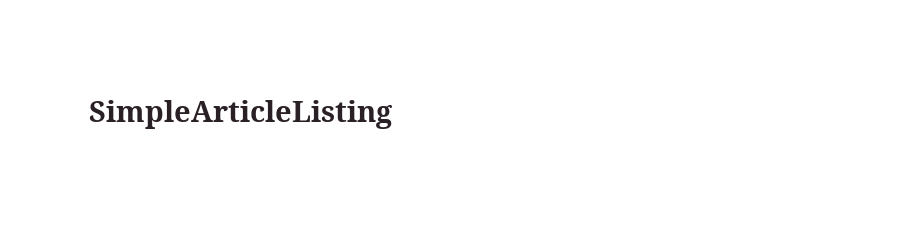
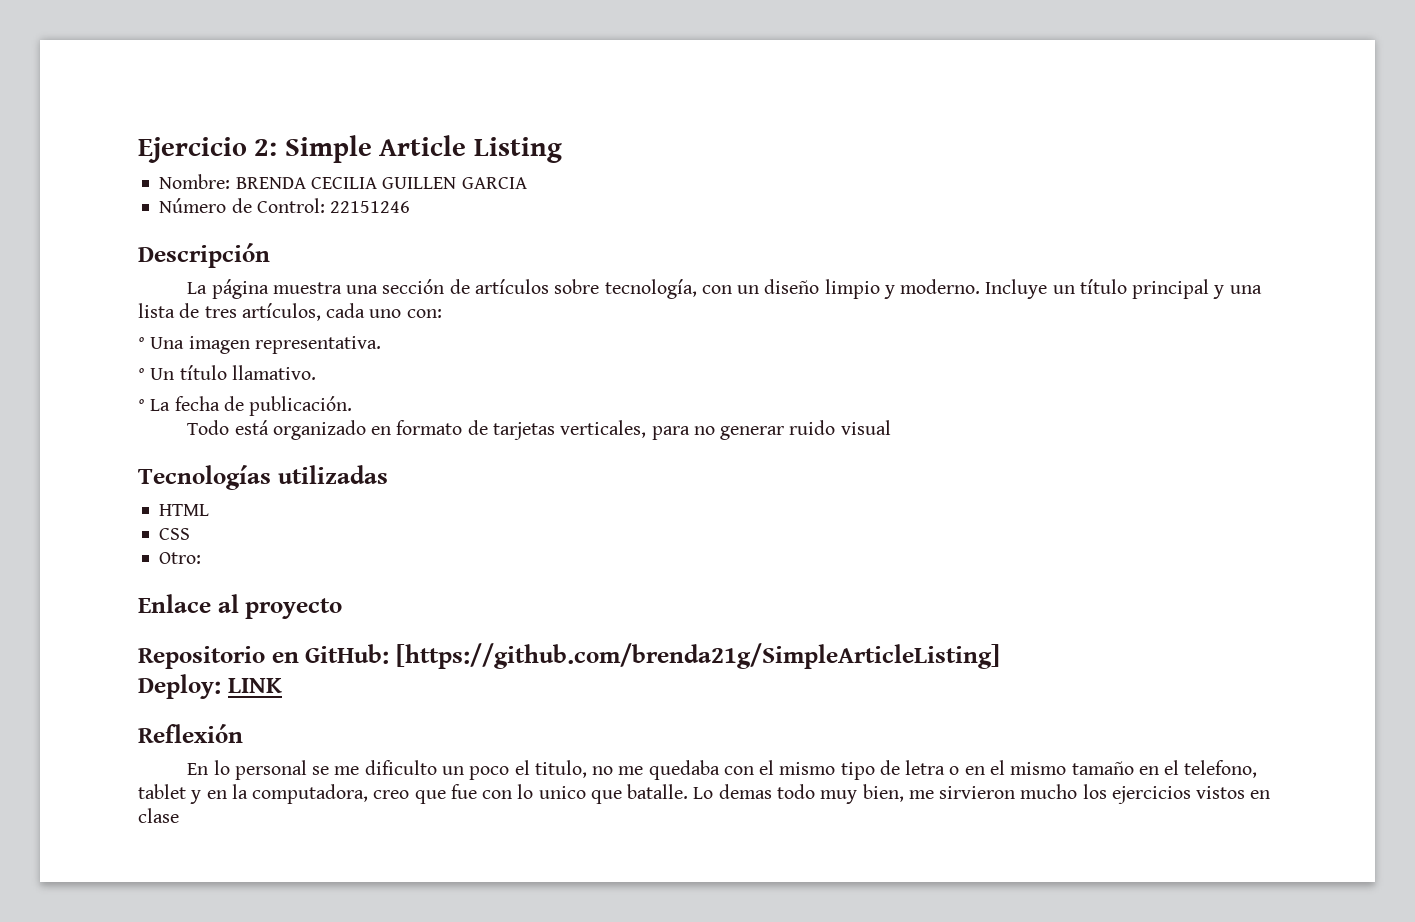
[89,100,393,129] SimpleArticleListing -> [138,135,562,163] [159,174,527,189] [159,198,411,213] [138,243,270,268] [187,279,1262,299] [138,303,442,321] [138,336,381,354] [138,365,316,380] [138,396,353,416] [187,420,891,440] [138,465,388,490] [159,504,210,516] [159,528,191,540] [159,552,202,564] [138,594,343,619] [138,643,1000,669] [138,674,282,699] [138,724,243,743] [187,760,1258,780] [138,784,1271,804] [138,808,179,823] Ejercicio 2: Simple Article Listing // Nombre: BRENDA CECILIA GUILLEN GARCIA // Número de Control: 22151246 // Descripción // La página muestra una sección de artículos sobre tecnología, con un diseño limpio y moderno. Incluye un título principal y una lista de tres artículos, cada uno con: // ° Una imagen representativa. // ° Un título llamativo. // ° La fecha de publicación. // Todo está organizado en formato de tarjetas verticales, para no generar ruido visual // Tecnologías utilizadas // HTML // CSS // Otro: // Enlace al proyecto // Repositorio en GitHub: [https://github.com/brenda21g/SimpleArticleListing] // Deploy: LINK // Reflexión // En lo personal se me dificulto un poco el titulo, no me quedaba con el mismo tipo de letra o en el mismo tamaño en el telefono, tablet y en la computadora, creo que fue con lo unico que batalle. Lo demas todo muy bien, me sirvieron mucho los ejercicios vistos en clase

